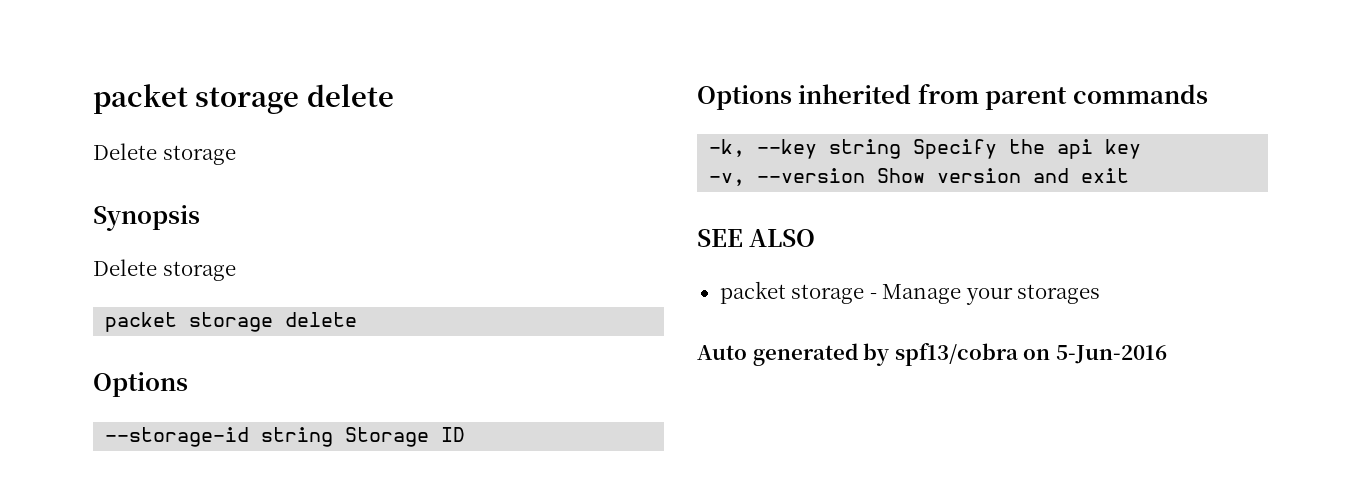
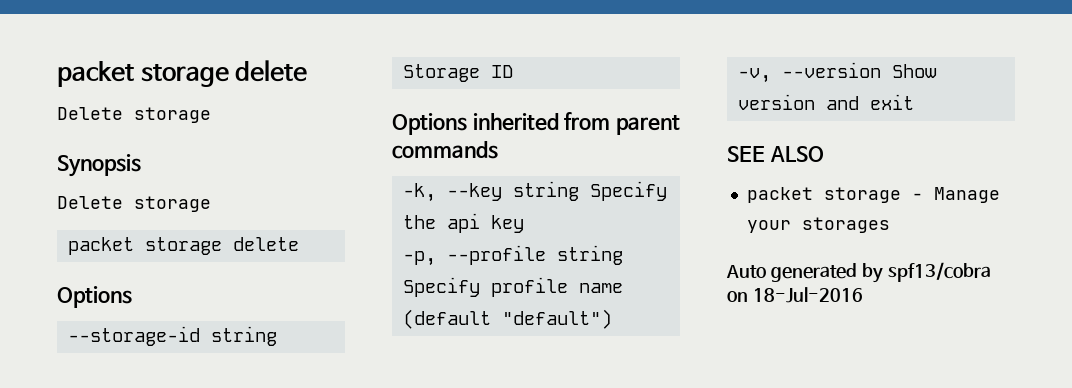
(1142, 149) none -> [402,245,623,266] [402,277,623,297] [402,309,612,329] // -p, --profile string Specify profile name (default "default")
[1055,345,1167,364] 5-Jun-2016 -> [752,287,863,303] 18-Jul-2016

